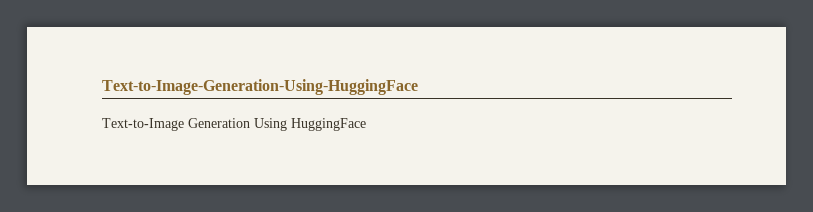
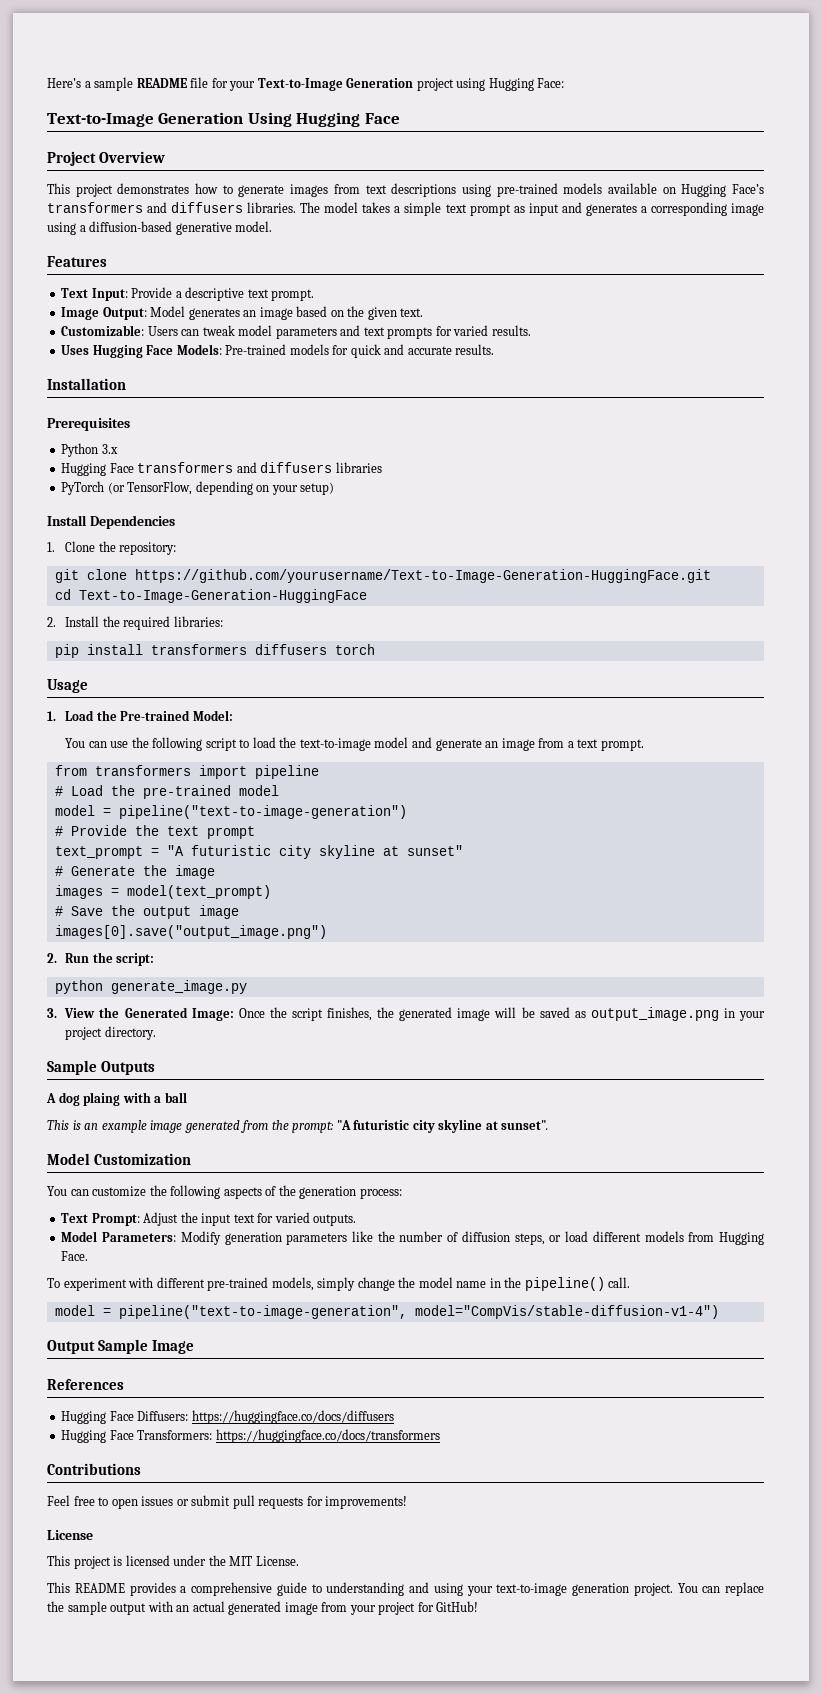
[102,79,418,95] [102,118,366,131] Text-to-Image-Generation-Using-HuggingFace // Text-to-Image Generation Using HuggingFace -> [47,77,565,91] [47,112,400,127] [47,151,166,166] [47,183,764,197] [47,202,764,216] [47,221,273,235] [47,256,107,267] [61,287,315,301] [61,306,424,320] [61,325,531,339] [61,344,495,358] [47,378,126,390] [47,418,130,431] [61,443,118,457] [61,462,382,476] [61,481,335,495] [47,515,175,529] [47,541,177,555] [54,569,711,583] [54,589,367,603] [47,616,223,630] [54,644,375,658] [47,679,88,693] [47,710,233,721] [65,737,644,751] [54,765,319,779] [54,785,279,799] [54,805,407,819] [54,825,255,839] [54,845,463,859] [54,865,215,879] [54,885,271,899] [54,905,239,919] [54,925,327,939] [47,952,155,966] [54,980,247,994] [47,1007,765,1021] [65,1026,156,1040] [47,1060,156,1075] [46,1092,187,1106] [47,1119,549,1133] [47,1153,192,1165] [47,1185,402,1199] [61,1212,357,1226] [61,1231,765,1245] [61,1251,89,1261] [47,1277,631,1291] [54,1305,719,1319] [47,1339,195,1354] [47,1379,124,1390] [61,1410,394,1424] [61,1429,440,1443] [47,1463,141,1475] [47,1495,408,1509] [47,1530,93,1540] [47,1555,299,1569] [47,1582,764,1596] [47,1601,479,1615] Here’s a sample README file for your Text-to-Image Generation project using Hugging Face: // Text-to-Image Generation Using Hugging Face // Project Overview // This project demonstrates how to generate images from text descriptions using pre-trained models available on Hugging Face’s transformers and diffusers libraries. The model takes a simple text prompt as input and generates a corresponding image using a diffusion-based generative model. // Features // Text Input: Provide a descriptive text prompt. // Image Output: Model generates an image based on the given text. // Customizable: Users can tweak model parameters and text prompts for varied results. // Uses Hugging Face Models: Pre-trained models for quick and accurate results. // Installation // Prerequisites // Python 3.x // Hugging Face transformers and diffusers libraries // PyTorch (or TensorFlow, depending on your setup) // Install Dependencies // 1. Clone the repository: // git clone https://github.com/yourusername/Text-to-Image-Generation-HuggingFace.git // cd Text-to-Image-Generation-HuggingFace // 2. Install the required libraries: // pip install transformers diffusers torch // Usage // 1. Load the Pre-trained Model: // You can use the following script to load the text-to-image model and generate an image from a text prompt. // from transformers import pipeline // # Load the pre-trained model // model = pipeline("text-to-image-generation") // # Provide the text prompt // text_prompt = "A futuristic city skyline at sunset" // # Generate the image // images = model(text_prompt) // # Save the output image // images[0].save("output_image.png") // 2. Run the script: // python generate_image.py // 3. View the Generated Image: Once the script finishes, the generated image will be saved as output_image.png in your project directory. // Sample Outputs // A dog plaing with a ball // This is an example image generated from the prompt: "A futuristic city skyline at sunset". // Model Customization // You can customize the following aspects of the generation process: // Text Prompt: Adjust the input text for varied outputs. // Model Parameters: Modify generation parameters like the number of diffusion steps, or load different models from Hugging Face. // To experiment with different pre-trained models, simply change the model name in the pipeline() call. // model = pipeline("text-to-image-generation", model="CompVis/stable-diffusion-v1-4") // Output Sample Image // References // Hugging Face Diffusers: https://huggingface.co/docs/diffusers // Hugging Face Transformers: https://huggingface.co/docs/transformers // Contributions // Feel free to open issues or submit pull requests for improvements! // License // This project is licensed under the MIT License. // This README provides a comprehensive guide to understanding and using your text-to-image generation project. You can replace the sample output with an actual generated image from your project for GitHub!

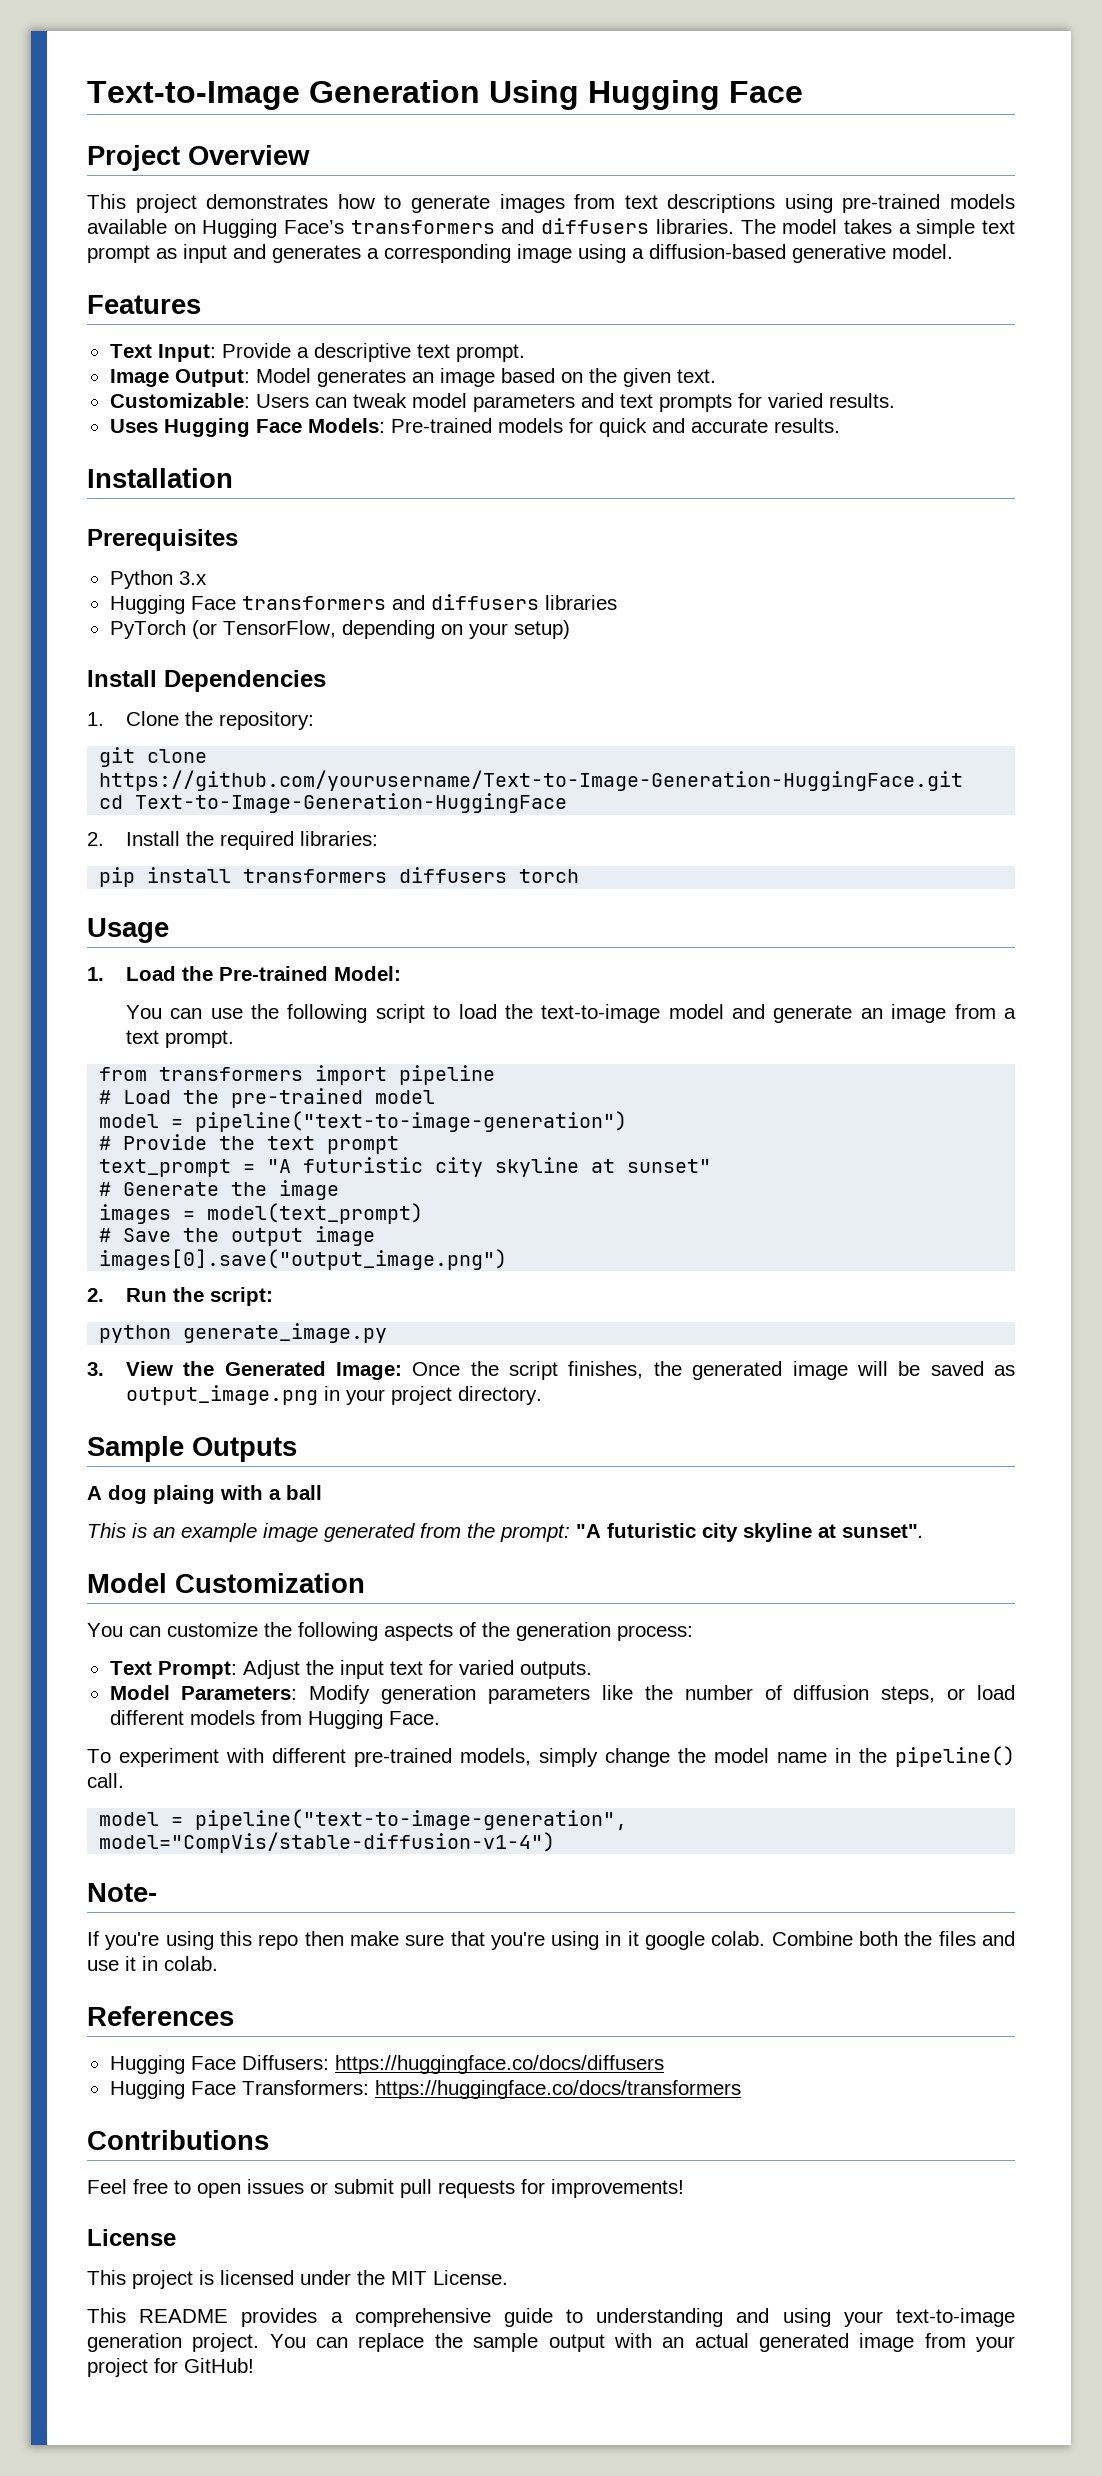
[47,77,565,91] Here’s a sample README file for your Text-to-Image Generation project using Hugging Face: // -> (87, 95) none
[47,1339,195,1354] Output Sample Image -> [87,1883,157,1902] [87,1931,1015,1950] [87,1956,218,1971] Note- // If you're using this repo then make sure that you're using in it google colab. Combine both the files and use it in colab.

